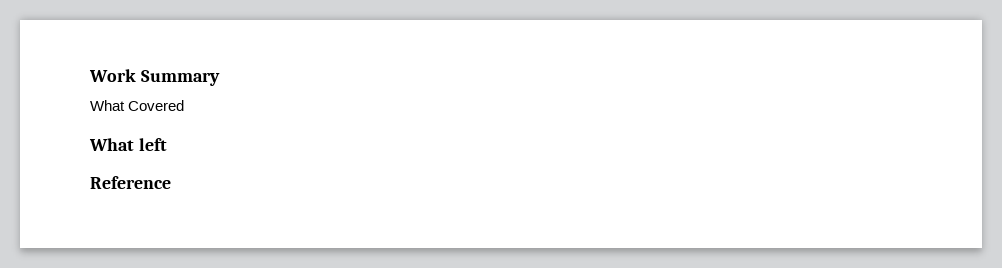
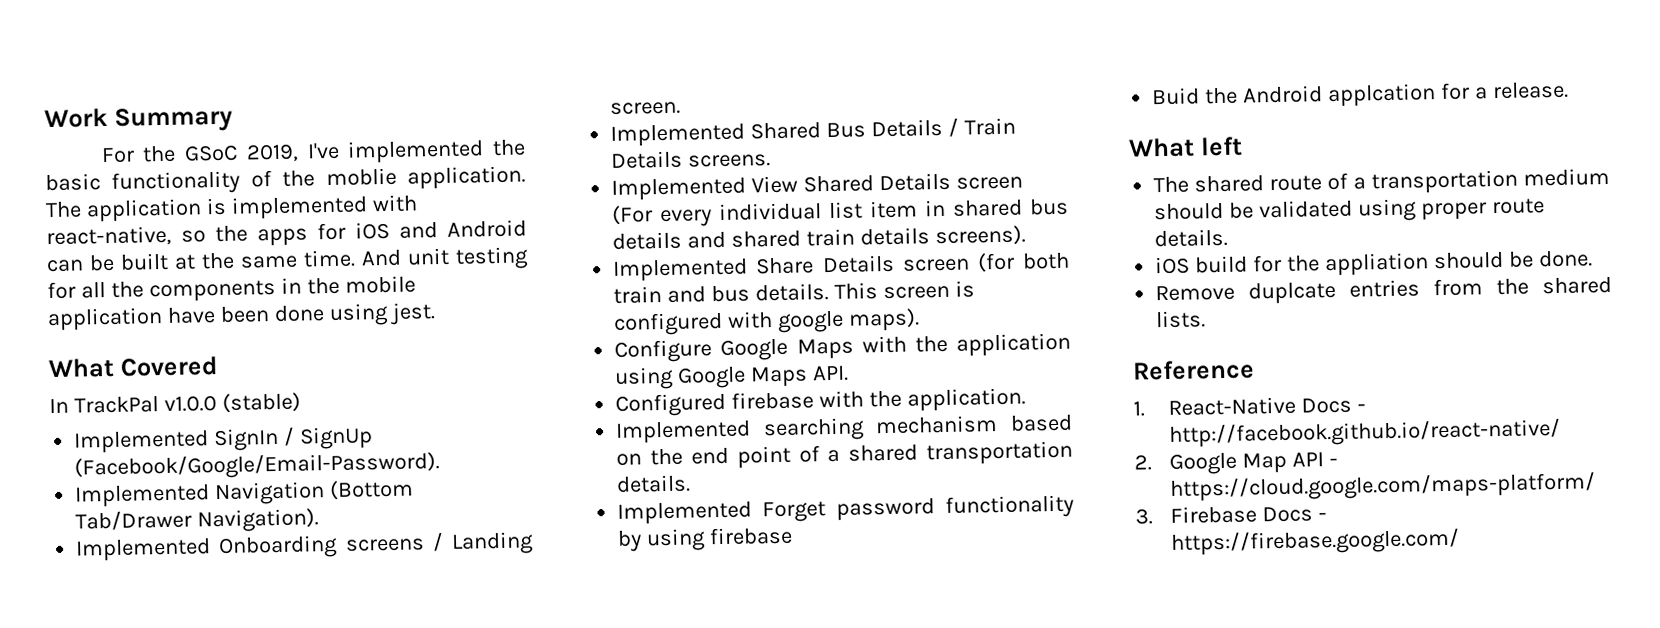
[90,100,185,111] [89,138,167,151] [90,176,171,189] What Covered // What left // Reference -> [100,139,526,164] [45,165,526,195] [45,194,418,223] [46,219,527,248] [46,246,529,273] [47,275,416,303] [47,302,436,332] [48,356,218,379] [49,392,301,414] [74,426,374,454] [74,451,441,481] [74,479,415,508] [75,508,320,533] [75,531,534,562] [610,101,682,115] [610,117,1016,147] [611,150,772,169] [611,172,1023,201] [612,198,1069,228] [612,225,1026,250] [613,252,1070,282] [613,280,975,304] [613,308,921,336] [614,332,1071,363] [614,365,850,390] [615,387,1026,417] [615,414,1073,444] [616,440,1073,469] [616,474,692,493] [617,494,1074,525] [617,526,794,552] [1151,81,1569,108] [1128,136,1243,158] [1153,167,1610,195] [1154,198,1545,222] [1154,228,1229,248] [1155,250,1593,277] [1155,276,1612,305] [1156,310,1207,329] [1132,359,1255,381] [1133,396,1366,417] [1168,417,1561,448] [1134,452,1338,475] [1169,471,1596,502] [1135,505,1327,525] [1169,527,1460,556] For the GSoC 2019, I've implemented the basic functionality of the moblie application. The application is implemented with react-native, so the apps for iOS and Android can be built at the same time. And unit testing for all the components in the mobile application have been done using jest. // What Covered // In TrackPal v1.0.0 (stable) // Implemented SignIn / SignUp (Facebook/Google/Email-Password). // Implemented Navigation (Bottom Tab/Drawer Navigation). // Implemented Onboarding screens / Landing screen. // Implemented Shared Bus Details / Train Details screens. // Implemented View Shared Details screen (For every individual list item in shared bus details and shared train details screens). // Implemented Share Details screen (for both train and bus details. This screen is configured with google maps). // Configure Google Maps with the application using Google Maps API. // Configured firebase with the application. // Implemented searching mechanism based on the end point of a shared transportation details. // Implemented Forget password functionality by using firebase // Buid the Android applcation for a release. // What left // The shared route of a transportation medium should be validated using proper route details. // iOS build for the appliation should be done. // Remove duplcate entries from the shared lists. // Reference // 1. React-Native Docs - http://facebook.github.io/react-native/ // 2. Google Map API - https://cloud.google.com/maps-platform/ // 3. Firebase Docs - https://firebase.google.com/

